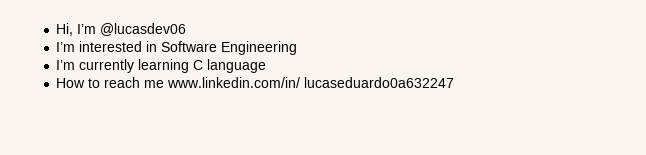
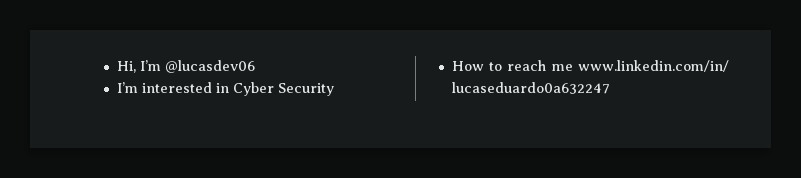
[161,41,298,55] [56,59,267,73] Software Engineering // I’m currently learning C language -> [232,82,334,96] Cyber Security

